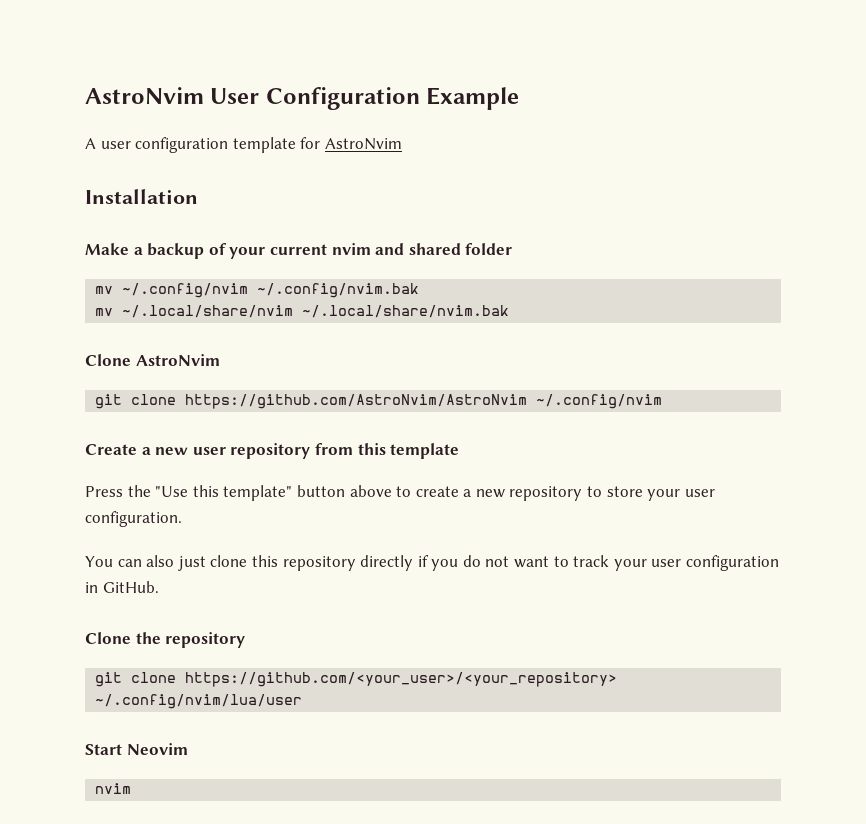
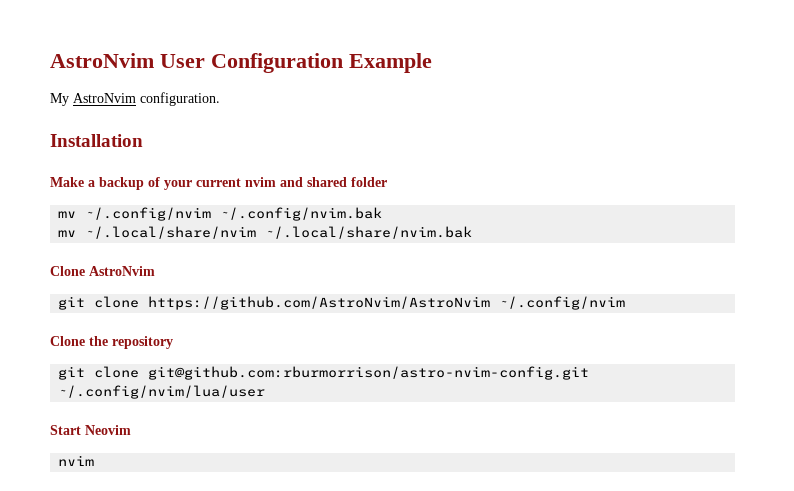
[85,137,402,153] A user configuration template for AstroNvim -> [50,92,220,106] My AstroNvim configuration.
[85,443,460,459] [85,485,715,501] [85,511,182,527] [85,555,780,571] [85,581,159,593] // Create a new user repository from this template // Press the "Use this template" button above to create a new repository to store your user configuration. // You can also just clone this repository directly if you do not want to track your user configuration in GitHub. -> (626, 303) none
[185,672,618,687] https://github.com/<your_user>/<your_repository> -> [148,366,590,380] git@github.com:rburmorrison/astro-nvim-config.git

